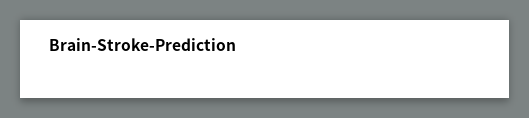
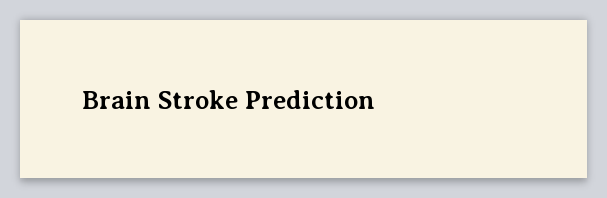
[49,38,236,51] Brain-Stroke-Prediction -> [82,90,376,109] Brain Stroke Prediction

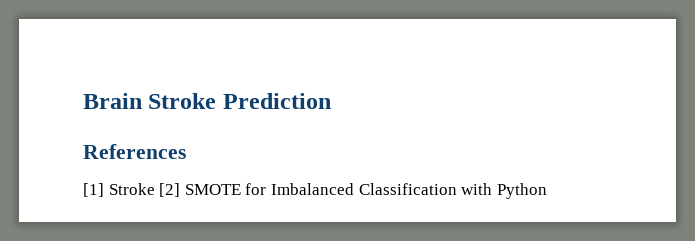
(376, 99) none -> [83,144,186,159] [83,183,547,199] // References // [1] Stroke [2] SMOTE for Imbalanced Classification with Python

